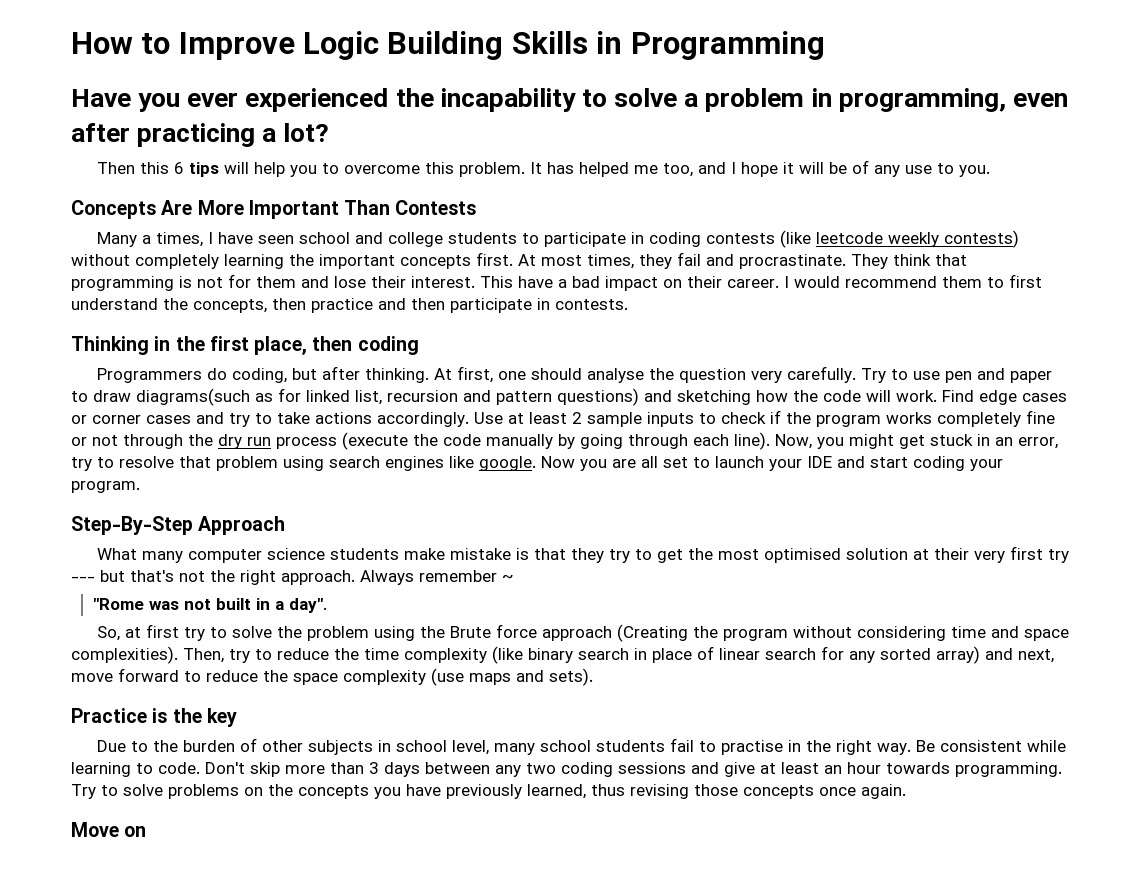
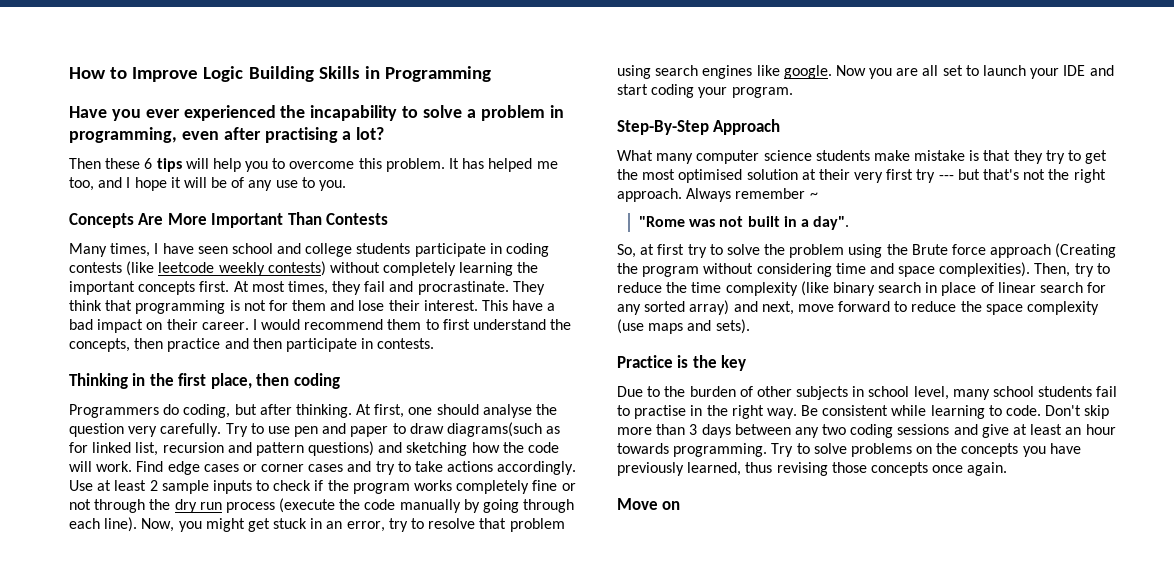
[137,123,256,147] practicing -> [264,127,338,143] practising
[139,162,169,174] this -> [105,158,141,169] these
[141,235,151,244] a -> (107, 250) none
[521,233,539,244] to -> (411, 248) none

